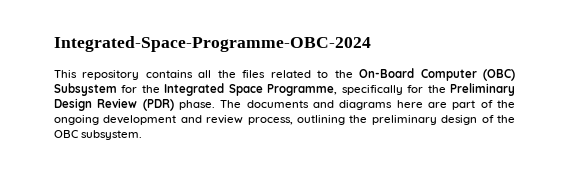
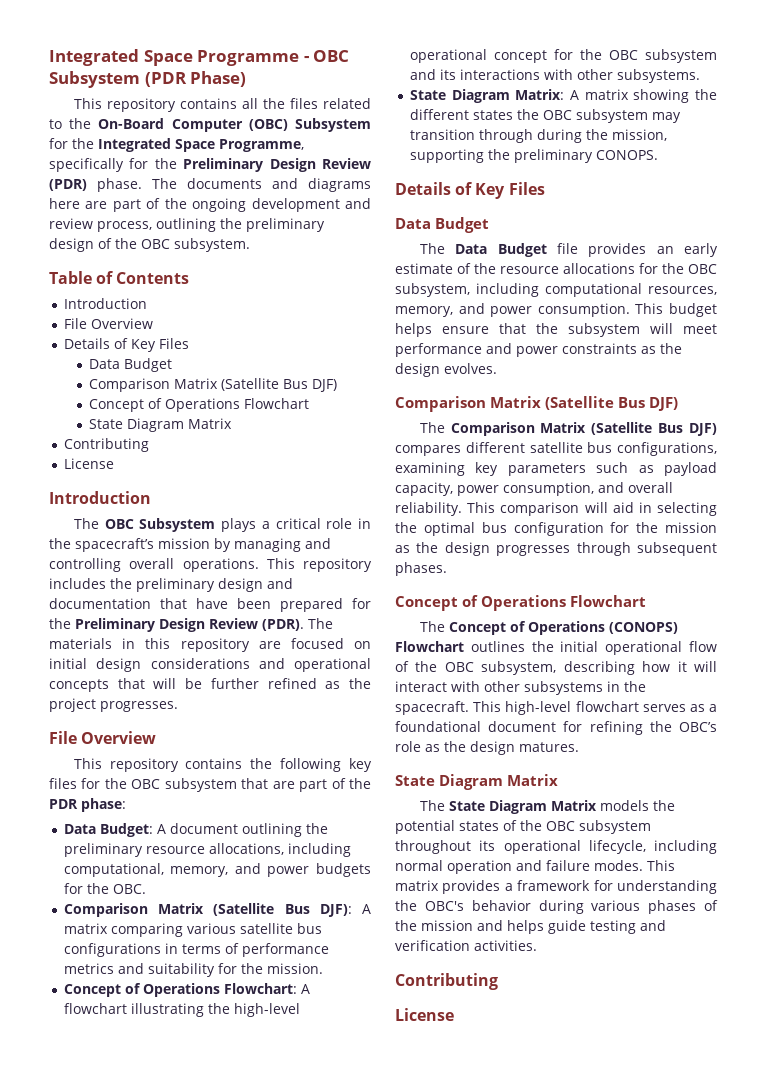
[54,36,371,52] Integrated-Space-Programme-OBC-2024 -> [49,49,350,66] [49,71,247,88] Integrated Space Programme - OBC Subsystem (PDR Phase)
(143, 135) none -> [49,271,190,284] [63,298,147,309] [63,318,153,329] [63,338,189,352] [88,358,172,372] [88,378,337,392] [88,398,309,412] [88,418,232,432] [63,438,149,452] [63,458,114,469] [49,491,151,504] [73,518,371,532] [49,538,331,552] [49,558,372,572] [49,578,293,592] [49,598,371,612] [49,618,333,632] [49,638,371,652] [49,658,371,672] [49,678,372,692] [49,698,178,712] [49,731,157,744] [73,758,372,772] [49,778,372,792] [49,798,126,812] [63,823,328,837] [63,843,351,857] [63,863,371,877] [63,883,146,894] [63,903,371,917] [63,923,322,937] [63,943,329,957] [63,963,323,977] [63,983,310,997] [63,1003,300,1017] [409,49,717,63] [409,69,700,83] [409,89,717,103] [409,109,681,123] [409,129,667,143] [409,149,658,163] [395,182,545,199] [395,217,489,233] [419,243,718,257] [395,263,717,274] [395,283,717,297] [395,303,717,317] [395,323,717,337] [395,343,682,357] [395,363,497,377] [395,396,678,412] [419,422,717,436] [395,442,717,456] [395,462,717,476] [395,482,673,496] [395,502,717,516] [395,522,717,536] [395,542,717,556] [395,562,447,576] [395,595,646,611] [419,621,678,635] [395,641,717,655] [395,661,717,675] [395,681,646,695] [395,701,717,715] [395,721,717,735] [395,741,579,755] [395,774,558,790] [419,800,675,814] [395,820,651,834] [395,840,717,854] [395,860,675,874] [395,880,717,894] [395,900,718,914] [395,920,666,934] [395,940,537,951] [395,973,498,990] [395,1008,454,1021] // Table of Contents // Introduction // File Overview // Details of Key Files // Data Budget // Comparison Matrix (Satellite Bus DJF) // Concept of Operations Flowchart // State Diagram Matrix // Contributing // License // Introduction // The OBC Subsystem plays a critical role in the spacecraft’s mission by managing and controlling overall operations. This repository includes the preliminary design and documentation that have been prepared for the Preliminary Design Review (PDR). The materials in this repository are focused on initial design considerations and operational concepts that will be further refined as the project progresses. // File Overview // This repository contains the following key files for the OBC subsystem that are part of the PDR phase: // Data Budget: A document outlining the preliminary resource allocations, including computational, memory, and power budgets for the OBC. // Comparison Matrix (Satellite Bus DJF): A matrix comparing various satellite bus configurations in terms of performance metrics and suitability for the mission. // Concept of Operations Flowchart: A flowchart illustrating the high-level operational concept for the OBC subsystem and its interactions with other subsystems. // State Diagram Matrix: A matrix showing the different states the OBC subsystem may transition through during the mission, supporting the preliminary CONOPS. // Details of Key Files // Data Budget // The Data Budget file provides an early estimate of the resource allocations for the OBC subsystem, including computational resources, memory, and power consumption. This budget helps ensure that the subsystem will meet performance and power constraints as the design evolves. // Comparison Matrix (Satellite Bus DJF) // The Comparison Matrix (Satellite Bus DJF) compares different satellite bus configurations, examining key parameters such as payload capacity, power consumption, and overall reliability. This comparison will aid in selecting the optimal bus configuration for the mission as the design progresses through subsequent phases. // Concept of Operations Flowchart // The Concept of Operations (CONOPS) Flowchart outlines the initial operational flow of the OBC subsystem, describing how it will interact with other subsystems in the spacecraft. This high-level flowchart serves as a foundational document for refining the OBC’s role as the design matures. // State Diagram Matrix // The State Diagram Matrix models the potential states of the OBC subsystem throughout its operational lifecycle, including normal operation and failure modes. This matrix provides a framework for understanding the OBC's behavior during various phases of the mission and helps guide testing and verification activities. // Contributing // License

